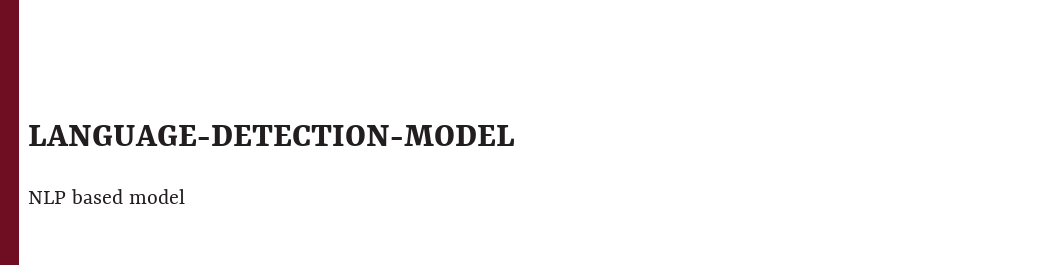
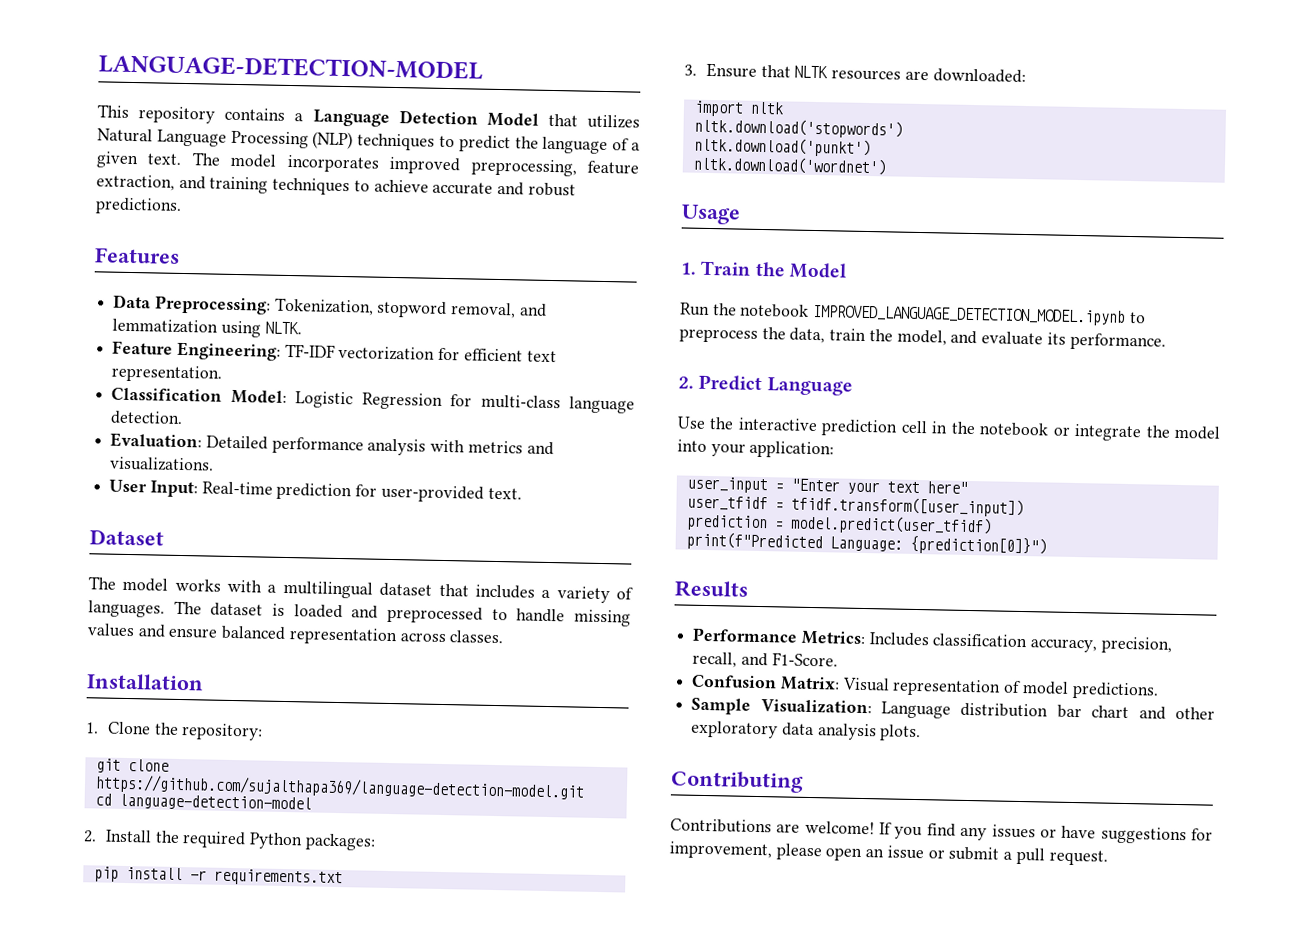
[28,189,186,204] NLP based model -> [97,104,640,129] [97,128,640,155] [96,151,639,177] [96,174,576,197] [95,197,182,215] [94,247,180,264] [113,294,547,319] [112,318,302,338] [112,340,557,363] [111,364,223,383] [111,387,635,414] [110,410,184,426] [110,432,554,456] [109,456,215,472] [109,479,522,503] [89,529,164,546] [88,576,634,604] [88,600,631,627] [87,623,504,646] [86,673,204,691] [85,721,264,741] [95,758,169,773] [94,774,585,801] [94,793,312,812] [83,829,376,851] [93,866,343,887] [684,62,1026,83] [693,100,784,117] [693,117,903,139] [693,136,871,158] [692,155,887,176] [681,204,741,225] [680,260,848,279] [680,302,1146,326] [679,327,1166,351] [678,374,853,396] [677,416,1221,442] [677,439,835,459] [686,476,968,495] [686,495,1024,518] [685,514,992,536] [685,531,1047,556] [674,580,748,598] [692,627,1172,654] [692,651,838,668] [691,674,1159,700] [691,697,1215,720] [691,720,922,742] [670,770,804,793] [670,818,1213,845] [669,841,1108,866] This repository contains a Language Detection Model that utilizes Natural Language Processing (NLP) techniques to predict the language of a given text. The model incorporates improved preprocessing, feature extraction, and training techniques to achieve accurate and robust predictions. // Features // Data Preprocessing: Tokenization, stopword removal, and lemmatization using NLTK. // Feature Engineering: TF-IDF vectorization for efficient text representation. // Classification Model: Logistic Regression for multi-class language detection. // Evaluation: Detailed performance analysis with metrics and visualizations. // User Input: Real-time prediction for user-provided text. // Dataset // The model works with a multilingual dataset that includes a variety of languages. The dataset is loaded and preprocessed to handle missing values and ensure balanced representation across classes. // Installation // 1. Clone the repository: // git clone https://github.com/sujalthapa369/language-detection-model.git // cd language-detection-model // 2. Install the required Python packages: // pip install -r requirements.txt // 3. Ensure that NLTK resources are downloaded: // import nltk // nltk.download('stopwords') // nltk.download('punkt') // nltk.download('wordnet') // Usage // 1. Train the Model // Run the notebook IMPROVED_LANGUAGE_DETECTION_MODEL.ipynb to preprocess the data, train the model, and evaluate its performance. // 2. Predict Language // Use the interactive prediction cell in the notebook or integrate the model into your application: // user_input = "Enter your text here" // user_tfidf = tfidf.transform([user_input]) // prediction = model.predict(user_tfidf) // print(f"Predicted Language: {prediction[0]}") // Results // Performance Metrics: Includes classification accuracy, precision, recall, and F1-Score. // Confusion Matrix: Visual representation of model predictions. // Sample Visualization: Language distribution bar chart and other exploratory data analysis plots. // Contributing // Contributions are welcome! If you find any issues or have suggestions for improvement, please open an issue or submit a pull request.

